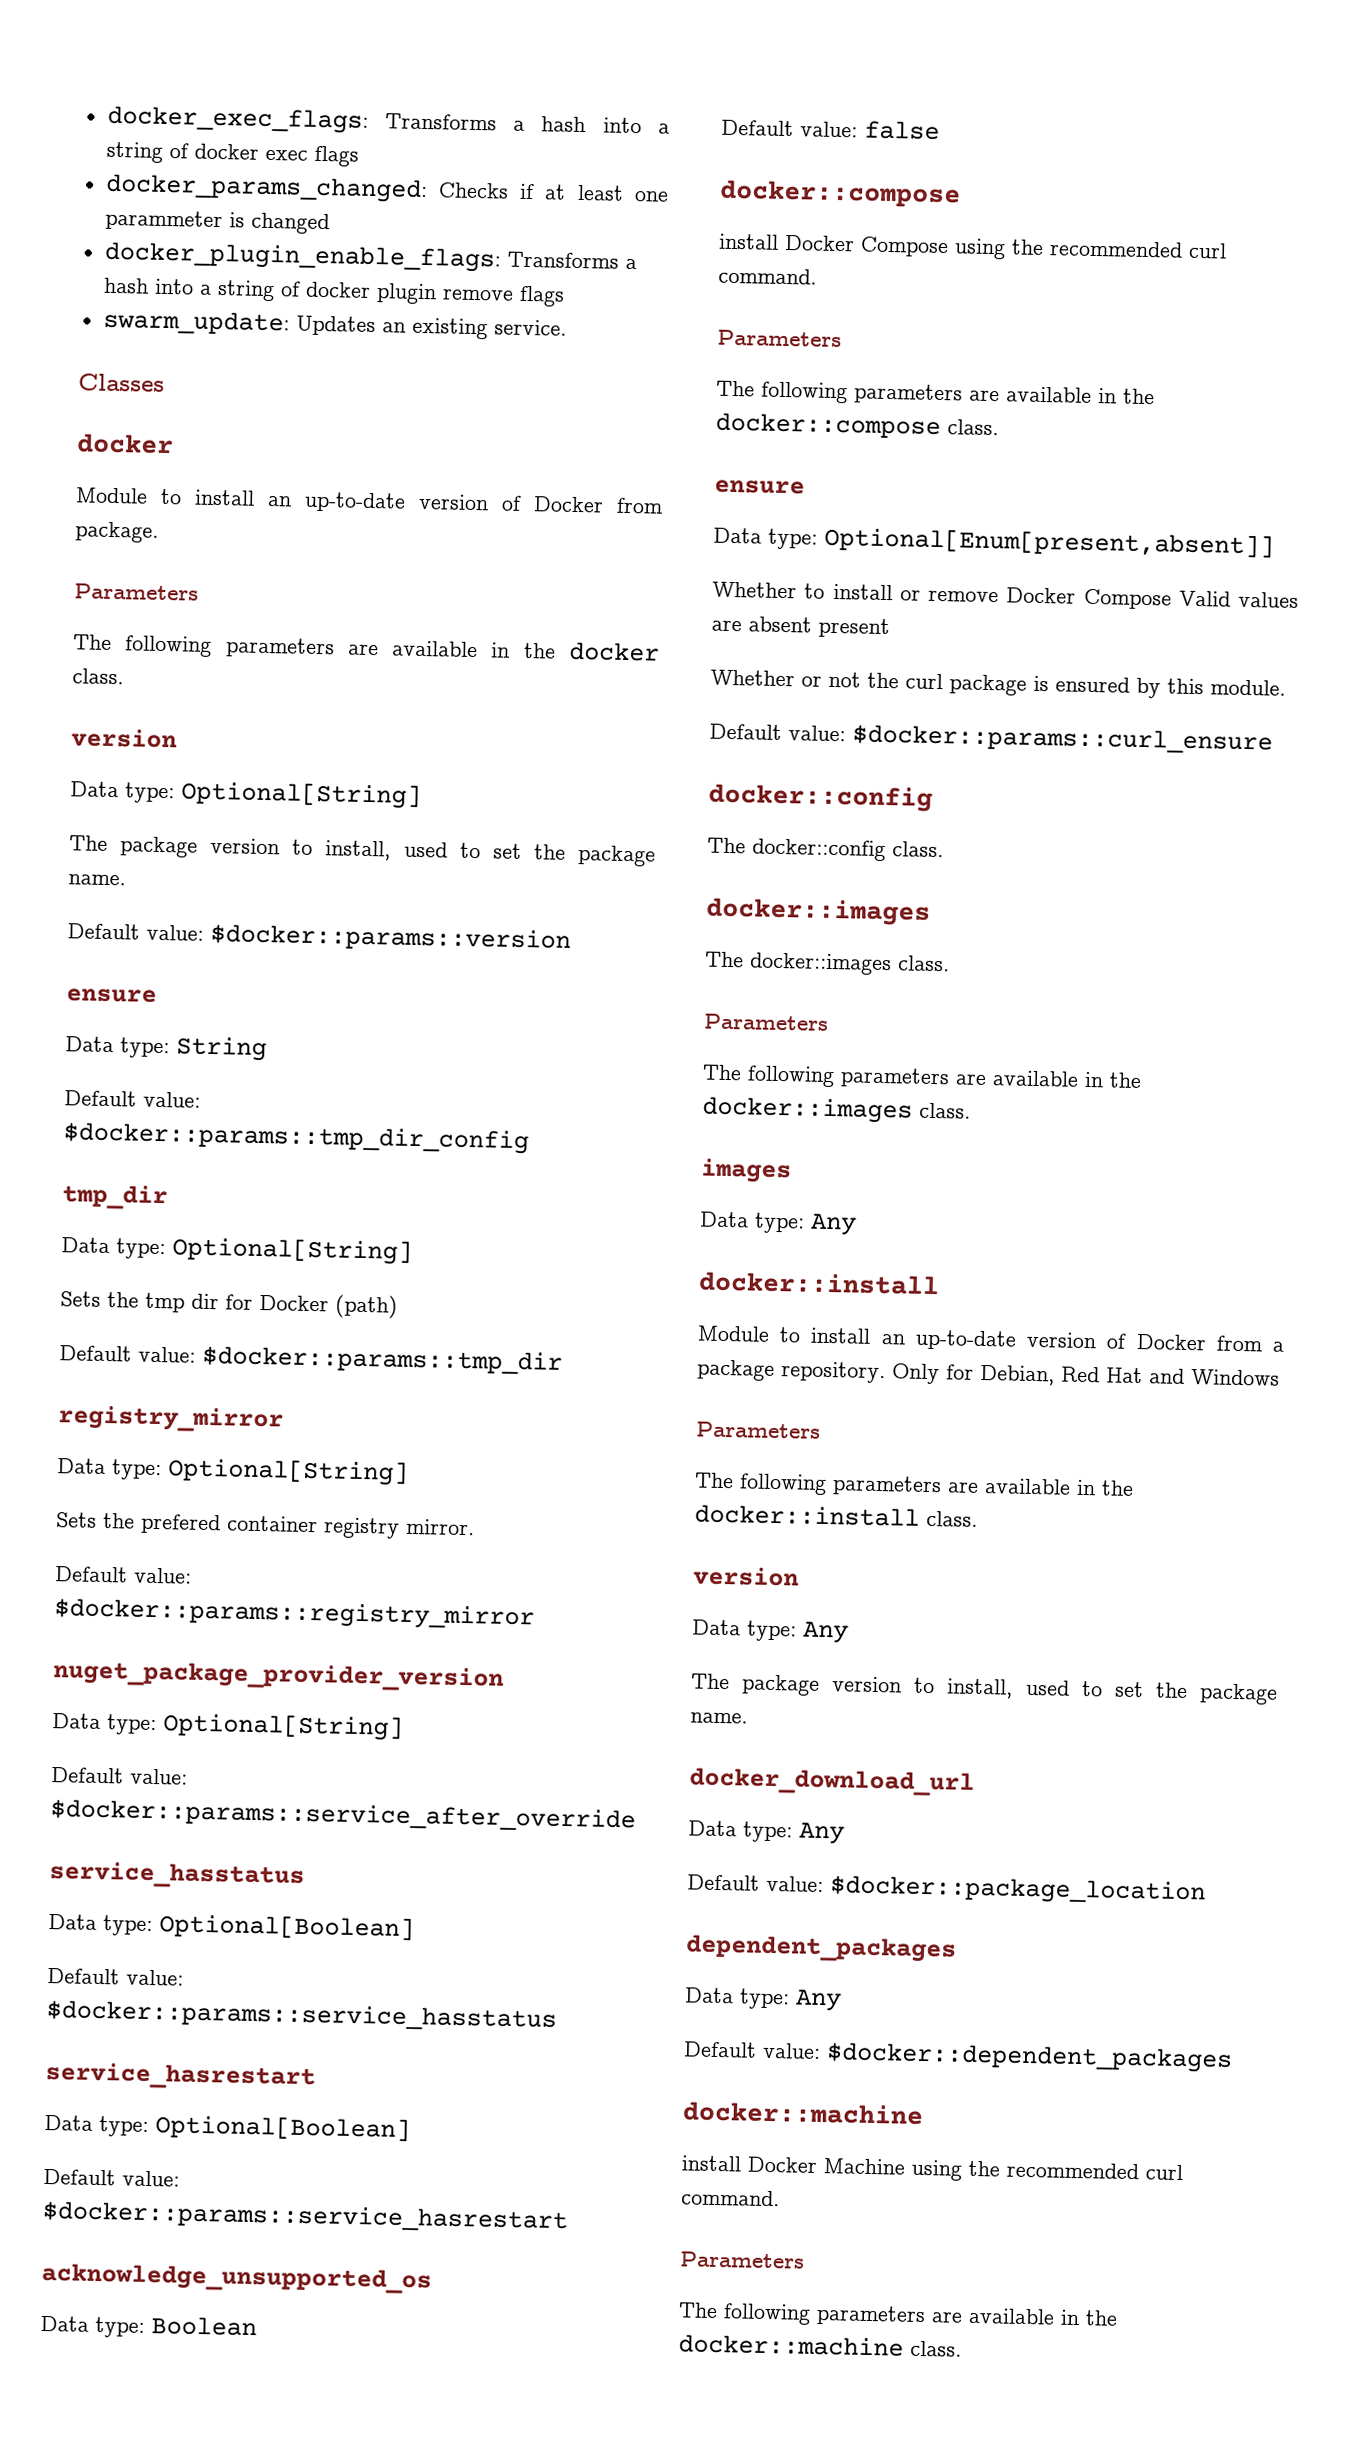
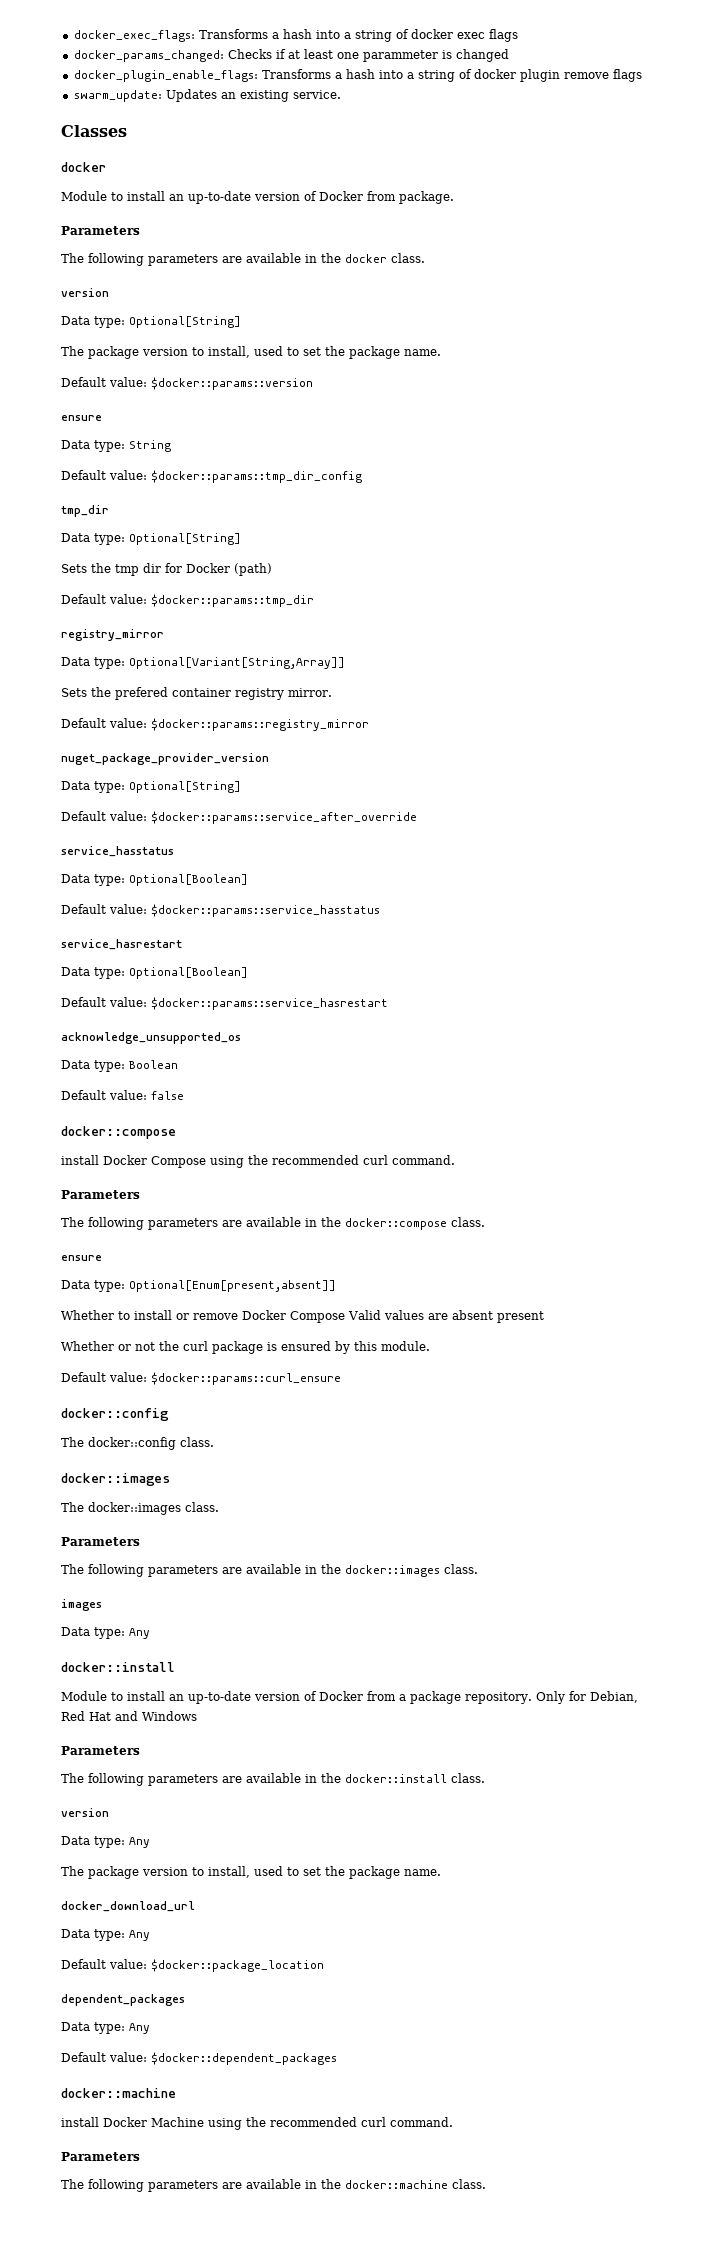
[168,1457,409,1486] Optional[String] -> [129,657,345,669] Optional[Variant[String,Array]]

